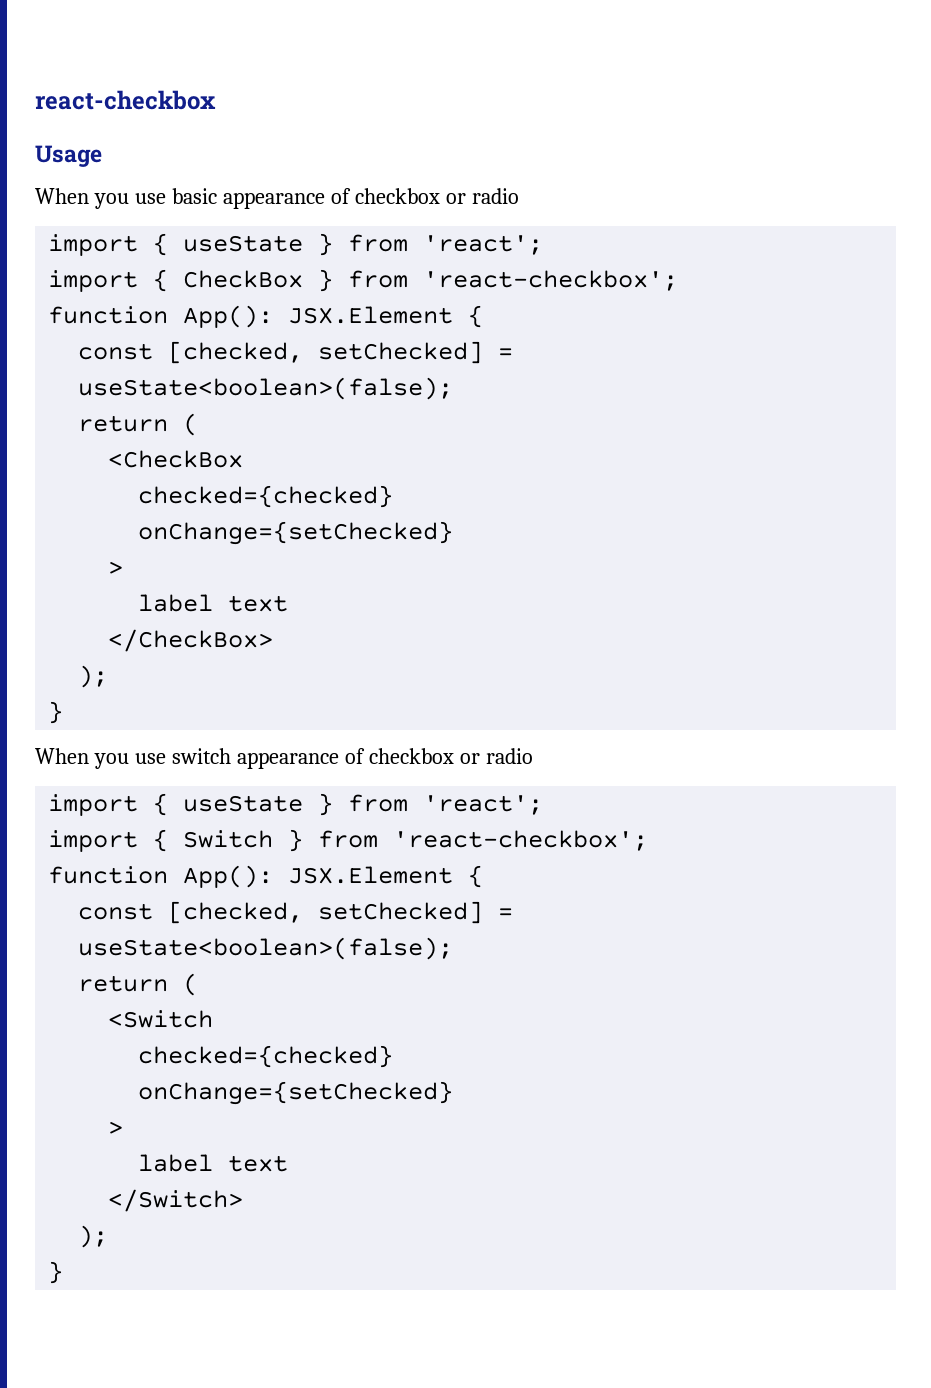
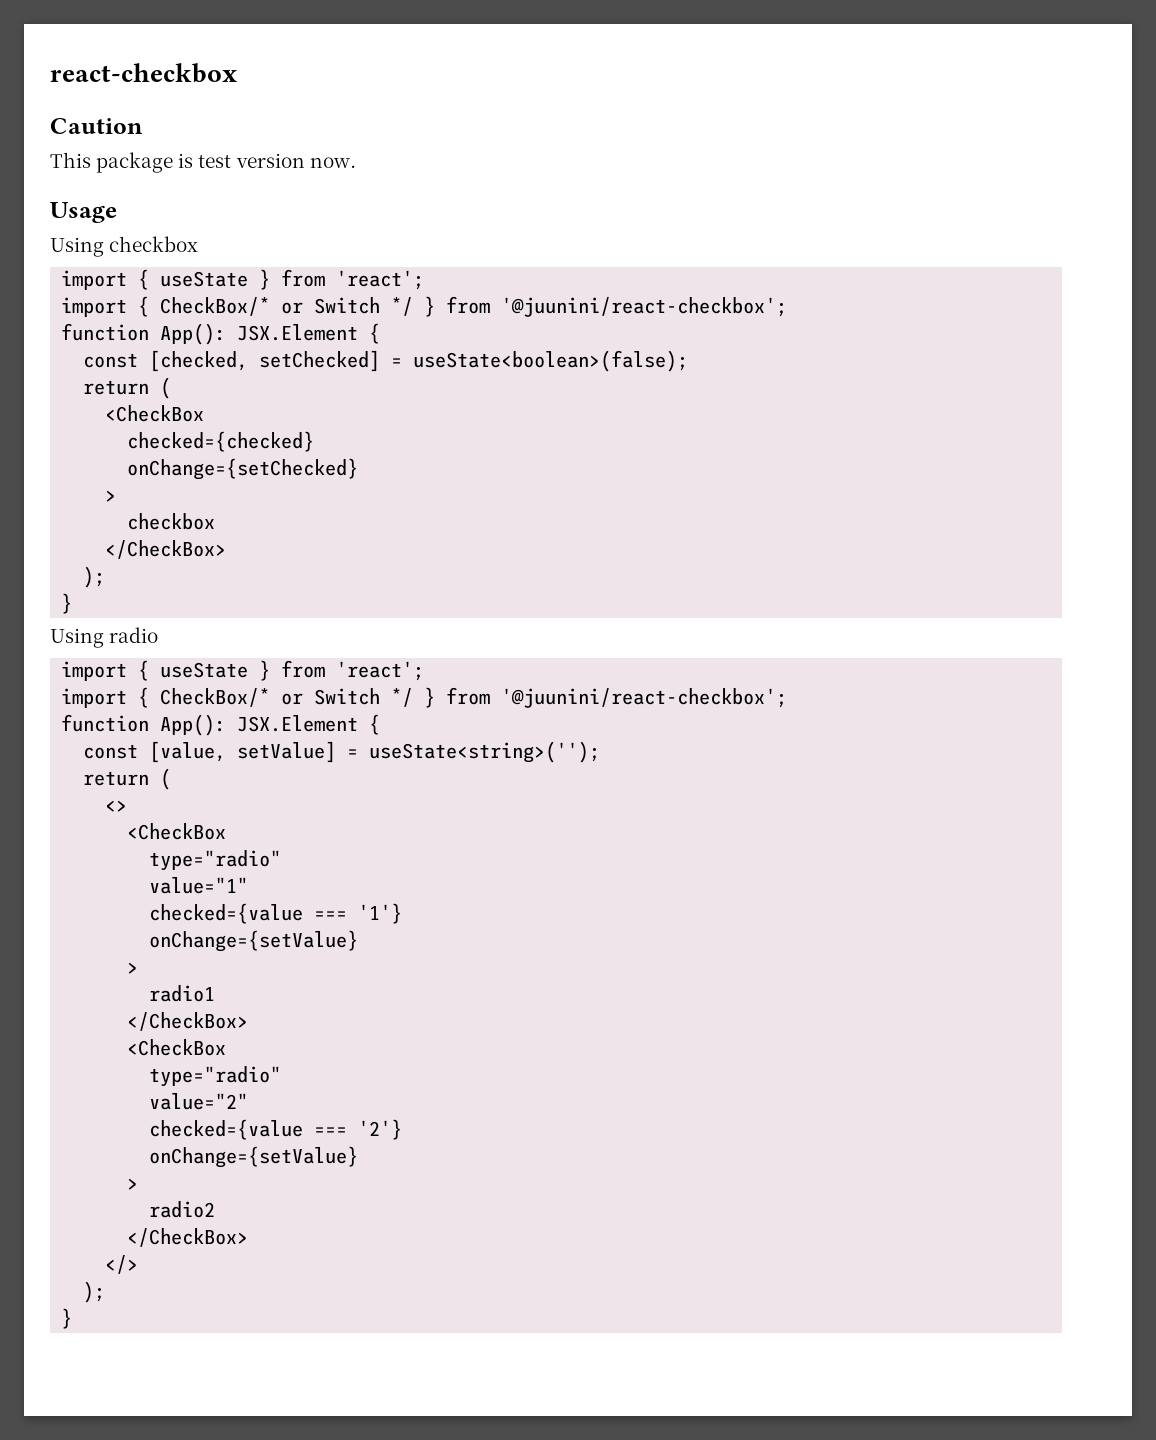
[35,145,102,167] [35,188,519,209] [48,233,544,256] [48,269,679,292] Usage // When you use basic appearance of checkbox or radio // import { useState } from 'react'; // import { CheckBox } from 'react-checkbox'; -> [50,118,143,134] [50,152,356,173] [50,202,117,223] [50,236,199,257] [61,269,425,290] [61,296,788,317] Caution // This package is test version now. // Usage // Using checkbox // import { useState } from 'react'; // import { CheckBox/* or Switch */ } from '@juunini/react-checkbox';
[138,594,289,612] label text -> [127,513,216,530] checkbox
[35,748,533,769] [48,793,544,816] [48,829,649,852] [48,865,484,888] [78,901,514,924] [78,937,454,960] [78,973,199,996] [108,1010,214,1028] [138,1045,394,1068] [138,1081,454,1105] [108,1121,124,1135] [138,1154,289,1172] [108,1189,244,1212] When you use switch appearance of checkbox or radio // import { useState } from 'react'; // import { Switch } from 'react-checkbox'; // function App(): JSX.Element { // const [checked, setChecked] = useState<boolean>(false); // return ( // <Switch // checked={checked} // onChange={setChecked} // > // label text // </Switch> -> [50,627,159,648] [61,660,425,681] [61,687,788,708] [61,714,381,736] [83,741,601,763] [83,768,172,790] [105,800,128,812] [127,823,227,840] [149,850,282,871] [149,877,249,894] [149,903,403,924] [149,930,359,952] [127,962,139,974] [149,985,216,1002] [127,1012,249,1031] [127,1039,227,1056] [149,1066,282,1087] [149,1093,249,1110] [149,1119,403,1140] [149,1146,359,1168] [127,1178,139,1190] [149,1201,216,1218] [127,1228,249,1247] [105,1255,139,1274] Using radio // import { useState } from 'react'; // import { CheckBox/* or Switch */ } from '@juunini/react-checkbox'; // function App(): JSX.Element { // const [value, setValue] = useState<string>(''); // return ( // <> // <CheckBox // type="radio" // value="1" // checked={value === '1'} // onChange={setValue} // > // radio1 // </CheckBox> // <CheckBox // type="radio" // value="2" // checked={value === '2'} // onChange={setValue} // > // radio2 // </CheckBox> // </>

